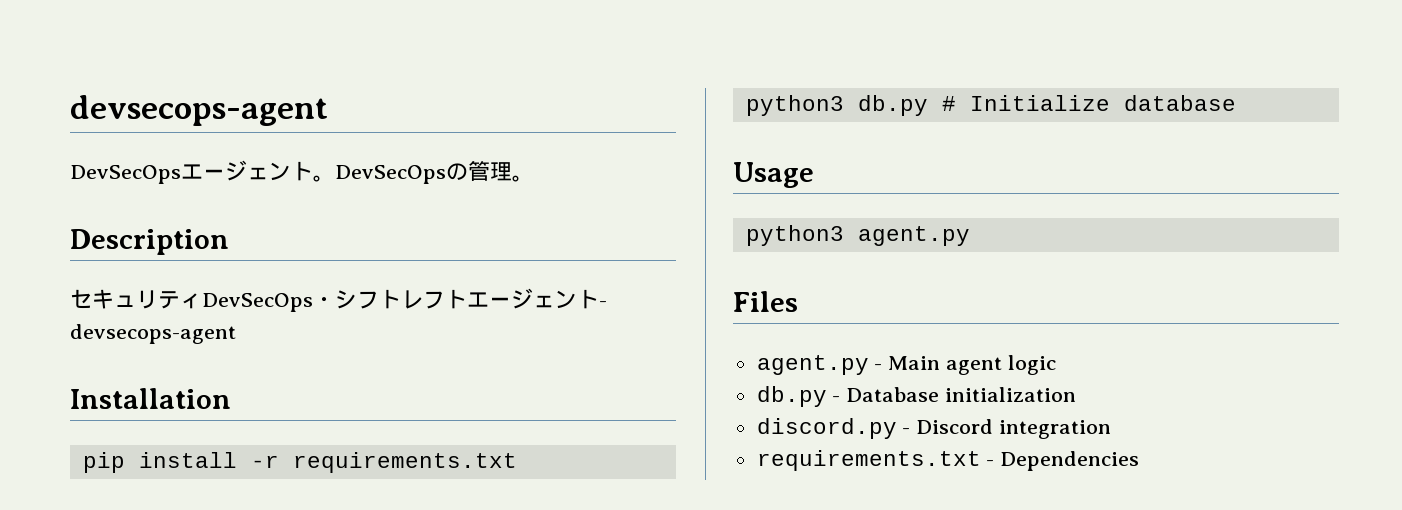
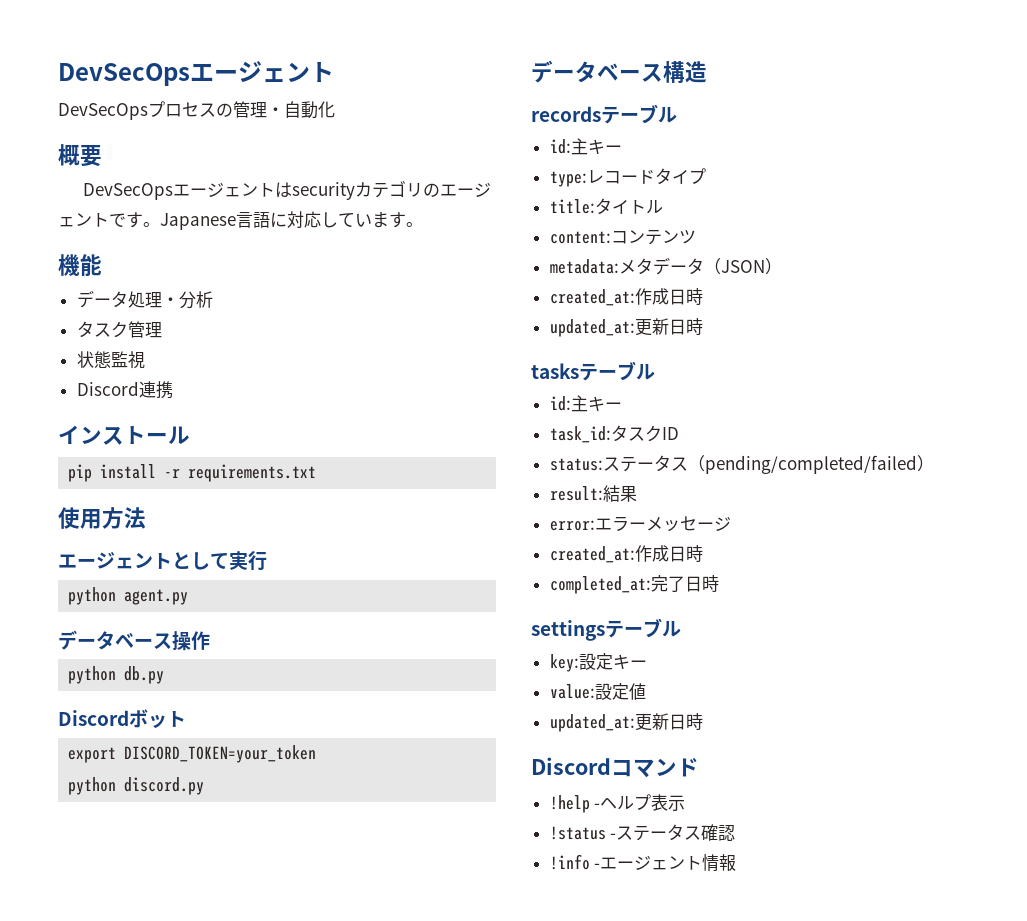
[70,95,328,126] [70,160,534,184] [70,229,229,255] [70,288,607,312] [70,324,236,344] [70,388,231,409] [82,452,517,473] [745,95,1236,116] [733,162,814,188] [745,225,970,246] [733,291,798,312] [756,355,1056,375] [756,386,1077,407] [756,418,1112,439] [756,450,1140,471] devsecops-agent // DevSecOpsエージェント。DevSecOpsの管理。 // Description // セキュリティDevSecOps・シフトレフトエージェント- devsecops-agent // Installation // pip install -r requirements.txt // python3 db.py # Initialize database // Usage // python3 agent.py // Files // agent.py - Main agent logic // db.py - Database initialization // discord.py - Discord integration // requirements.txt - Dependencies -> [58,61,334,86] [58,101,335,120] [58,144,102,167] [83,180,492,200] [58,211,423,230] [58,254,102,276] [76,290,213,309] [76,321,162,338] [76,351,145,369] [76,381,173,399] [58,425,190,445] [68,464,317,482] [58,507,146,529] [58,551,267,571] [68,587,189,605] [58,630,210,651] [68,666,165,684] [58,709,186,728] [68,745,317,763] [68,777,205,795] [531,60,707,83] [531,104,677,124] [549,138,622,155] [549,168,706,187] [549,198,663,215] [549,229,696,245] [549,257,782,275] [549,288,703,306] [549,318,703,337] [531,361,655,381] [549,395,622,412] [549,425,679,443] [549,455,934,474] [549,485,637,502] [549,516,731,532] [549,545,703,563] [549,575,719,594] [531,618,681,641] [549,653,647,672] [549,683,646,700] [549,713,703,732] [531,757,699,778] [549,794,686,813] [549,824,736,841] [549,854,737,872] DevSecOpsエージェント // DevSecOpsプロセスの管理・自動化 // 概要 // DevSecOpsエージェントはsecurityカテゴリのエージェントです。Japanese言語に対応しています。 // 機能 // データ処理・分析 // タスク管理 // 状態監視 // Discord連携 // インストール // pip install -r requirements.txt // 使用方法 // エージェントとして実行 // python agent.py // データベース操作 // python db.py // Discordボット // export DISCORD_TOKEN=your_token // python discord.py // データベース構造 // recordsテーブル // id:主キー // type:レコードタイプ // title:タイトル // content:コンテンツ // metadata:メタデータ（JSON） // created_at:作成日時 // updated_at:更新日時 // tasksテーブル // id:主キー // task_id:タスクID // status:ステータス（pending/completed/failed） // result:結果 // error:エラーメッセージ // created_at:作成日時 // completed_at:完了日時 // settingsテーブル // key:設定キー // value:設定値 // updated_at:更新日時 // Discordコマンド // !help -ヘルプ表示 // !status -ステータス確認 // !info -エージェント情報

